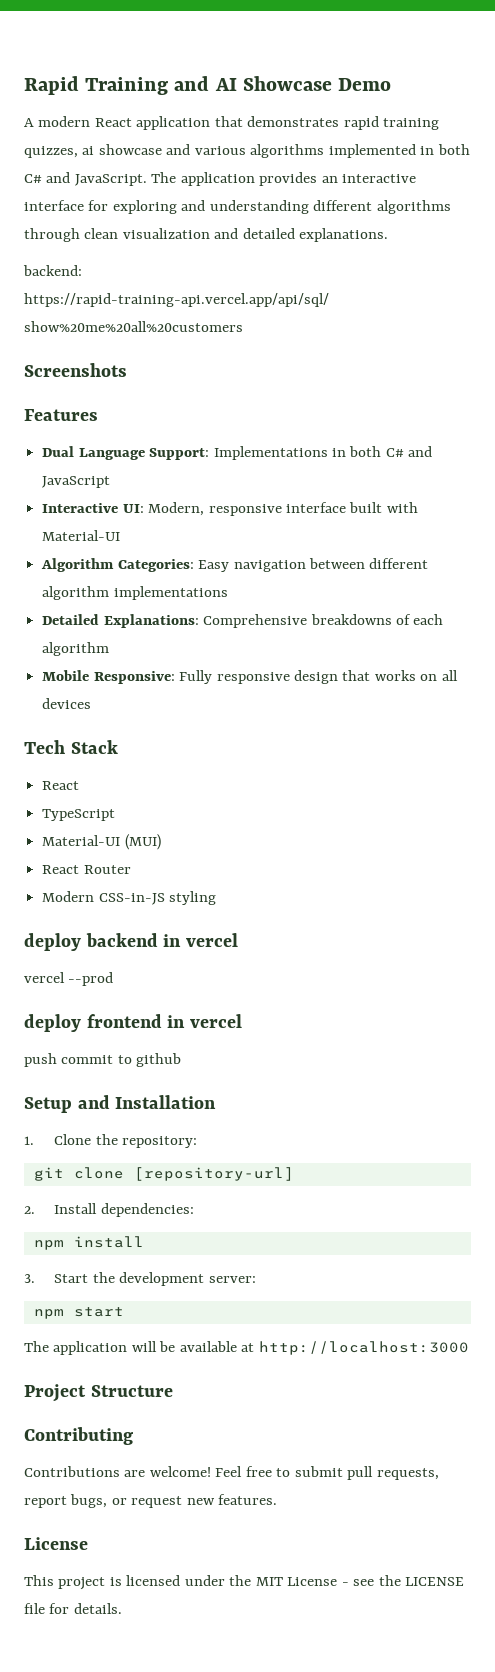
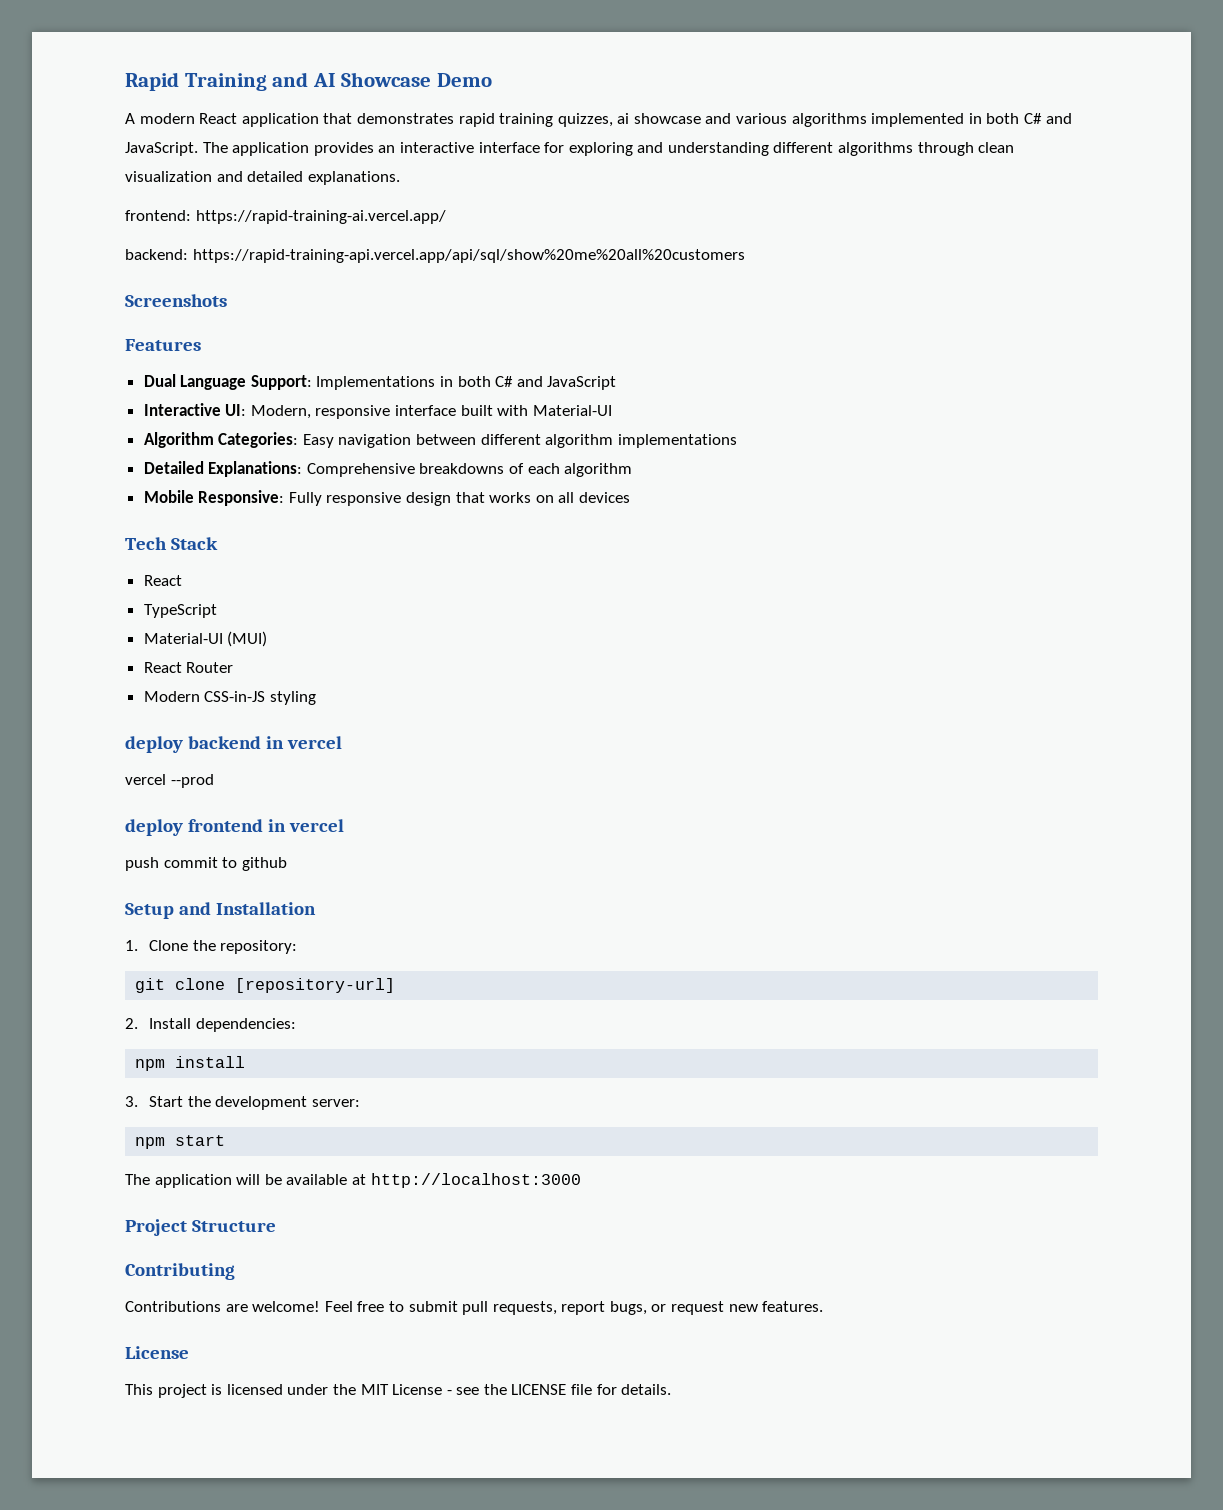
(389, 235) none -> [125,210,446,224] // frontend: https://rapid-training-ai.vercel.app/

